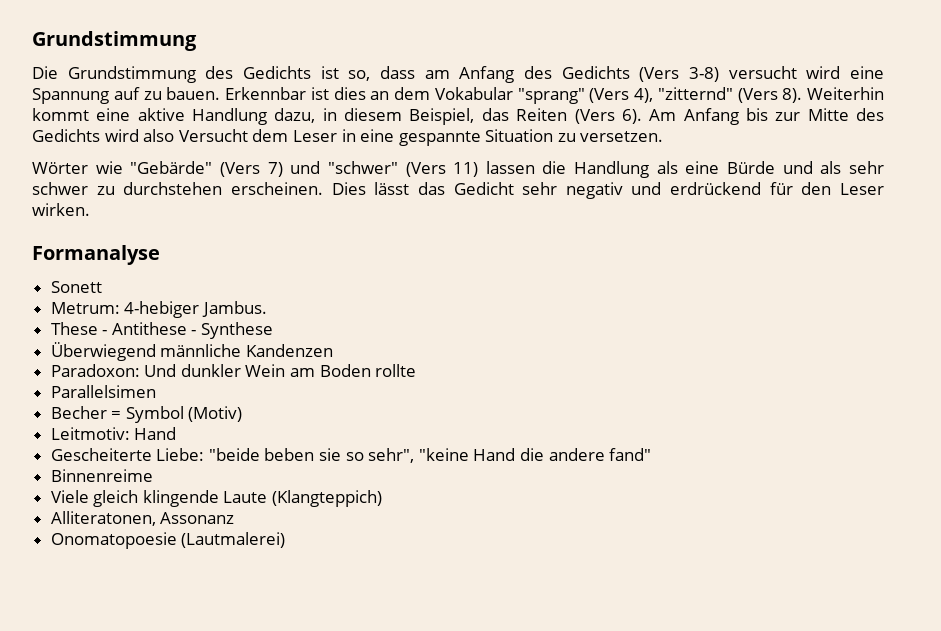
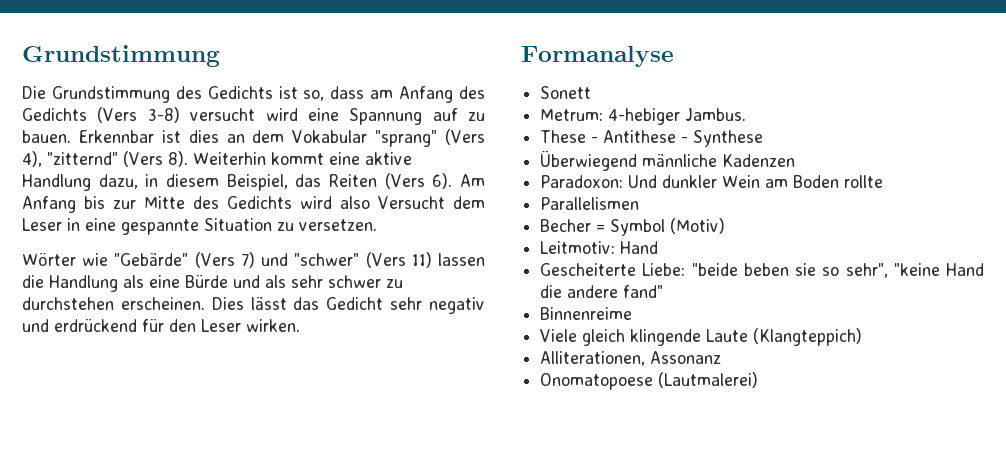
[245,344,333,357] Kandenzen -> [722,154,796,167] Kadenzen
[50,385,156,398] Parallelsimen -> [540,197,640,210] Parallelismen
[50,511,156,526] Alliteratonen, -> [540,351,646,366] Alliterationen,
[50,532,177,549] Onomatopoesie -> [540,373,654,390] Onomatopoese

